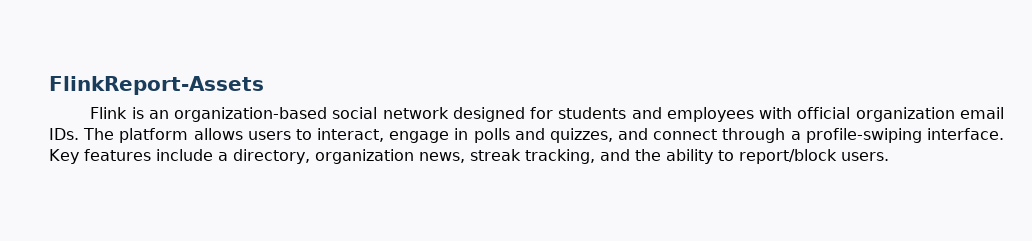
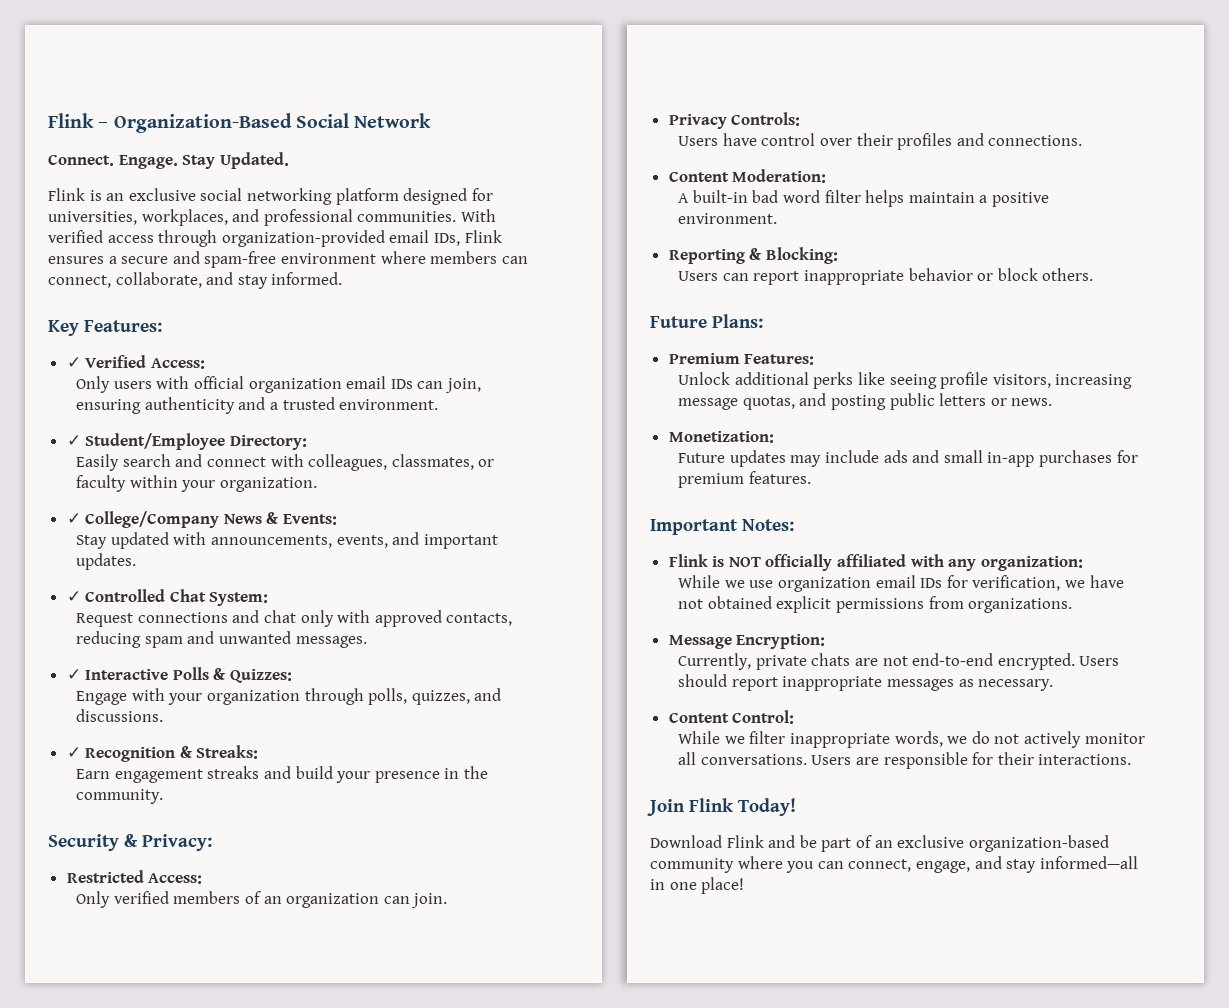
[49,76,264,95] [90,107,1004,122] [49,128,1004,143] [49,149,889,164] FlinkReport-Assets // Flink is an organization-based social network designed for students and employees with official organization email IDs. The platform allows users to interact, engage in polls and quizzes, and connect through a profile-swiping interface. Key features include a directory, organization news, streak tracking, and the ability to report/block users. -> [48,113,432,133] [48,152,289,169] [48,188,493,205] [48,209,496,226] [48,230,502,247] [48,251,528,268] [48,272,343,289] [48,320,162,336] [66,355,205,369] [76,376,481,393] [76,397,439,414] [66,433,307,450] [76,454,495,471] [76,475,317,492] [66,511,338,528] [76,532,498,549] [76,553,137,570] [66,589,269,606] [76,610,513,627] [76,631,367,648] [66,667,293,683] [76,688,502,705] [76,709,164,722] [66,745,259,762] [76,766,488,783] [76,789,164,804] [48,834,212,851] [66,870,203,884] [76,891,448,908] [668,112,801,129] [678,133,1083,150] [668,169,827,183] [678,190,1049,207] [678,213,778,224] [668,247,838,264] [678,268,1094,285] [650,314,763,328] [668,353,815,365] [678,372,1133,389] [678,393,1053,410] [668,431,774,443] [678,450,1138,467] [678,471,811,488] [650,519,794,535] [668,554,1083,571] [678,575,1124,592] [678,596,1073,613] [668,634,826,649] [678,653,1120,670] [678,674,1054,691] [668,710,795,724] [678,731,1145,748] [678,752,1132,769] [647,798,796,816] [650,835,1109,852] [650,856,1138,873] [650,877,745,894] Flink – Organization-Based Social Network // Connect. Engage. Stay Updated. // Flink is an exclusive social networking platform designed for universities, workplaces, and professional communities. With verified access through organization-provided email IDs, Flink ensures a secure and spam-free environment where members can connect, collaborate, and stay informed. // Key Features: // ✓ Verified Access: // Only users with official organization email IDs can join, ensuring authenticity and a trusted environment. // ✓ Student/Employee Directory: // Easily search and connect with colleagues, classmates, or faculty within your organization. // ✓ College/Company News & Events: // Stay updated with announcements, events, and important updates. // ✓ Controlled Chat System: // Request connections and chat only with approved contacts, reducing spam and unwanted messages. // ✓ Interactive Polls & Quizzes: // Engage with your organization through polls, quizzes, and discussions. // ✓ Recognition & Streaks: // Earn engagement streaks and build your presence in the community. // Security & Privacy: // Restricted Access: // Only verified members of an organization can join. // Privacy Controls: // Users have control over their profiles and connections. // Content Moderation: // A built-in bad word filter helps maintain a positive environment. // Reporting & Blocking: // Users can report inappropriate behavior or block others. // Future Plans: // Premium Features: // Unlock additional perks like seeing profile visitors, increasing message quotas, and posting public letters or news. // Monetization: // Future updates may include ads and small in-app purchases for premium features. // Important Notes: // Flink is NOT officially affiliated with any organization: // While we use organization email IDs for verification, we have not obtained explicit permissions from organizations. // Message Encryption: // Currently, private chats are not end-to-end encrypted. Users should report inappropriate messages as necessary. // Content Control: // While we filter inappropriate words, we do not actively monitor all conversations. Users are responsible for their interactions. // Join Flink Today! // Download Flink and be part of an exclusive organization-based community where you can connect, engage, and stay informed—all in one place!

